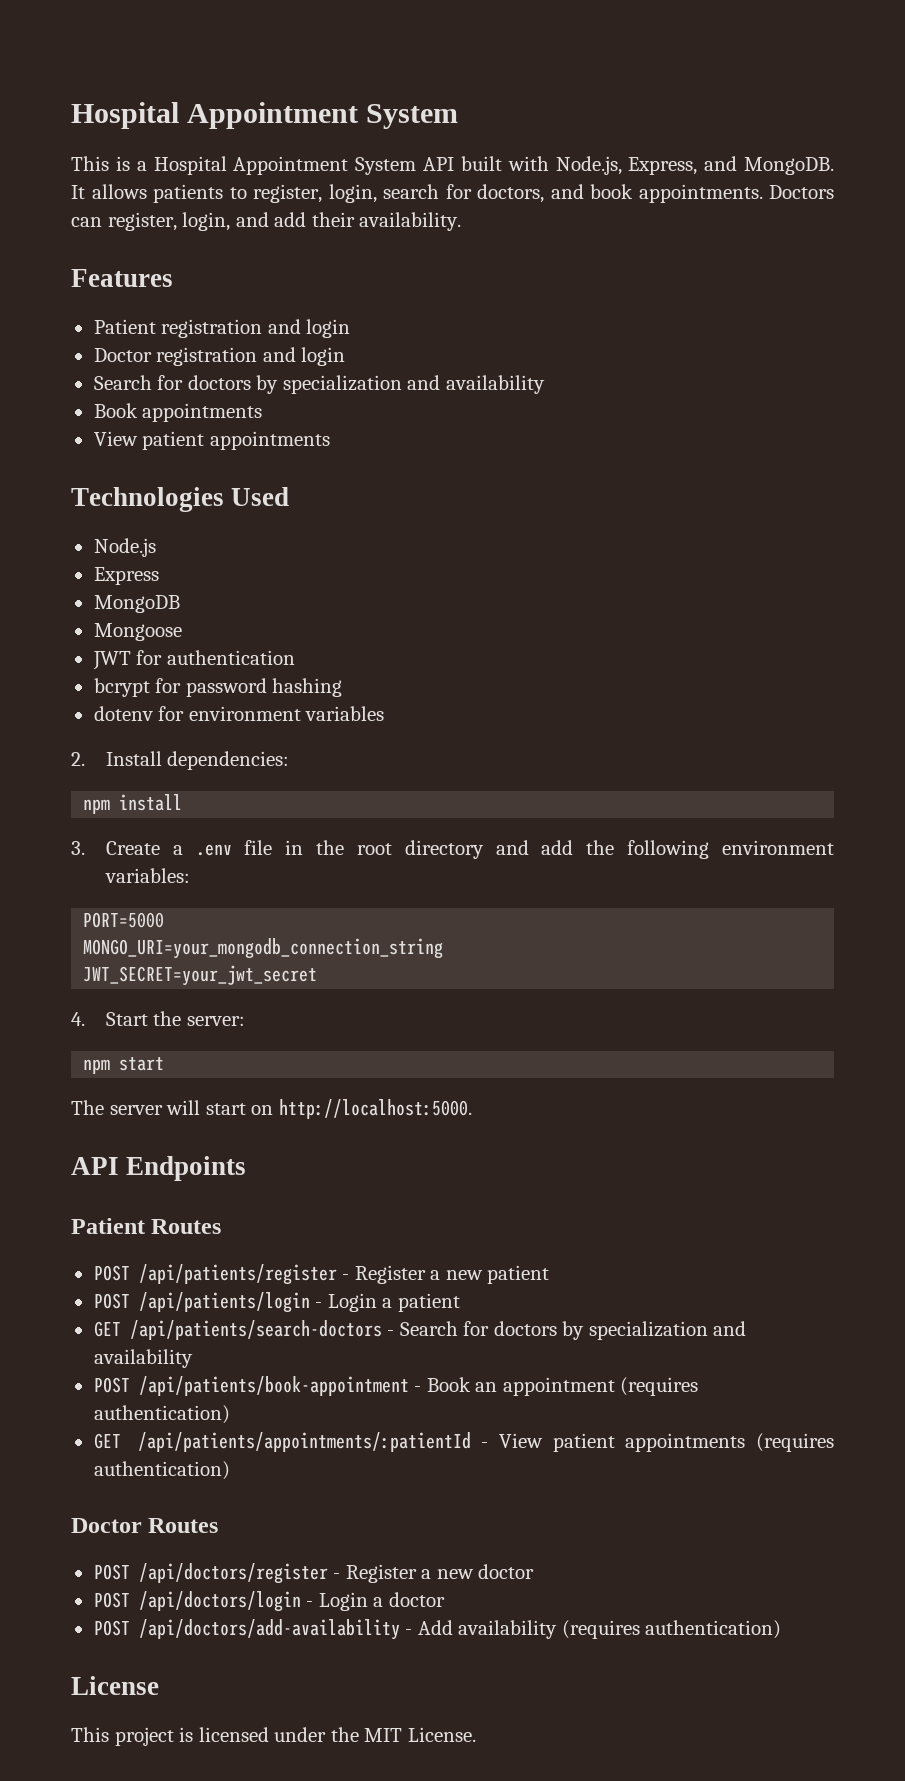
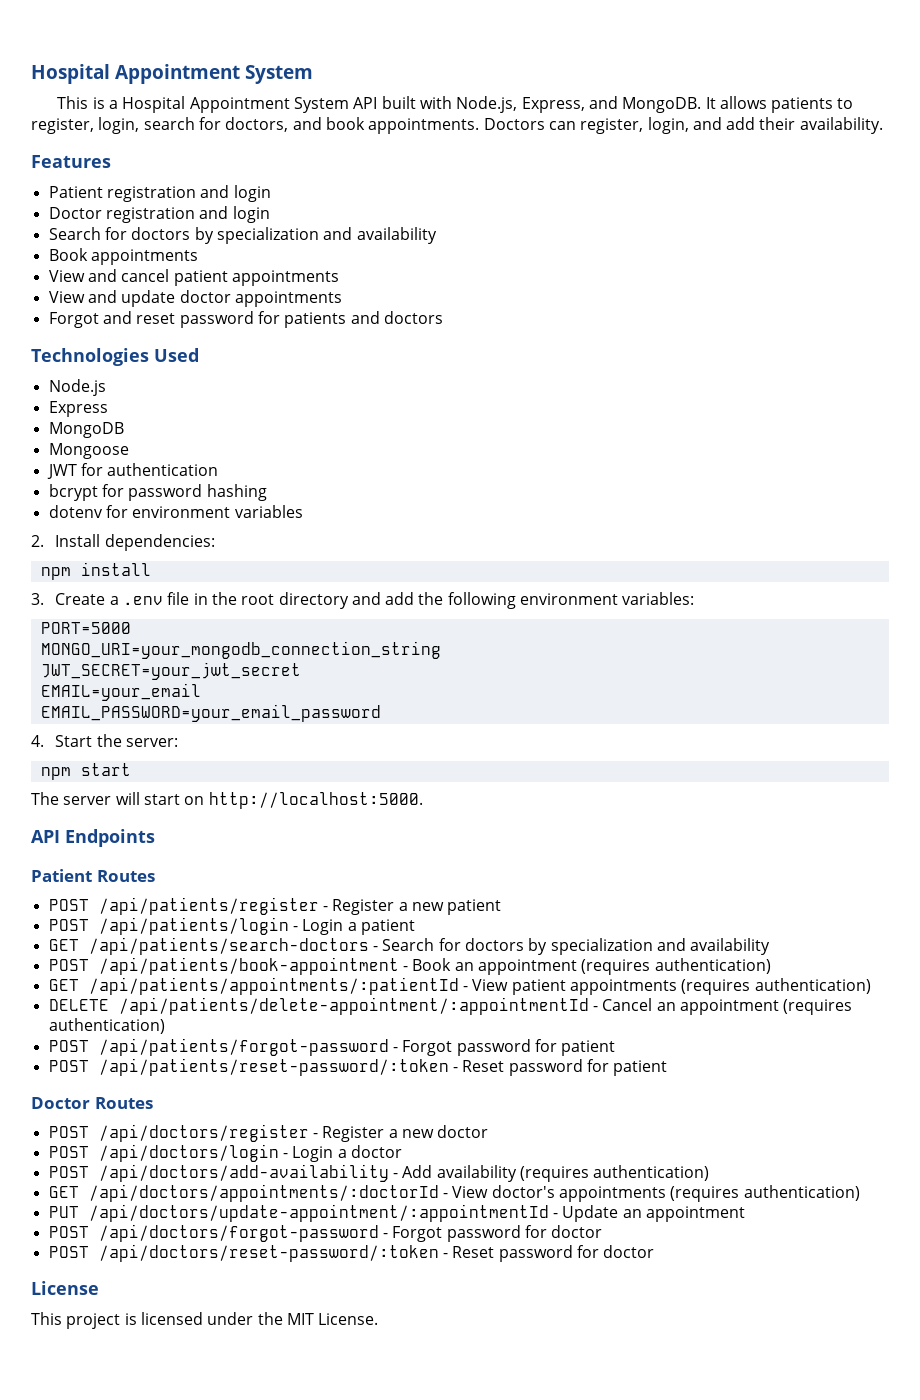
[142,431,330,450] patient appointments -> [87,269,339,286] [48,290,342,307] [48,311,443,328] and cancel patient appointments // View and update doctor appointments // Forgot and reset password for patients and doctors
(318, 975) none -> [40,683,201,701] [40,704,381,722] // EMAIL=your_email // EMAIL_PASSWORD=your_email_password
(230, 1470) none -> [48,997,853,1015] [48,1018,165,1034] [48,1038,616,1056] [48,1058,668,1076] // DELETE /api/patients/delete-appointment/:appointmentId - Cancel an appointment (requires authentication) // POST /api/patients/forgot-password - Forgot password for patient // POST /api/patients/reset-password/:token - Reset password for patient
(782, 1629) none -> [48,1184,860,1202] [48,1204,745,1222] [48,1224,603,1242] [48,1244,655,1262] // GET /api/doctors/appointments/:doctorId - View doctor's appointments (requires authentication) // PUT /api/doctors/update-appointment/:appointmentId - Update an appointment // POST /api/doctors/forgot-password - Forgot password for doctor // POST /api/doctors/reset-password/:token - Reset password for doctor

